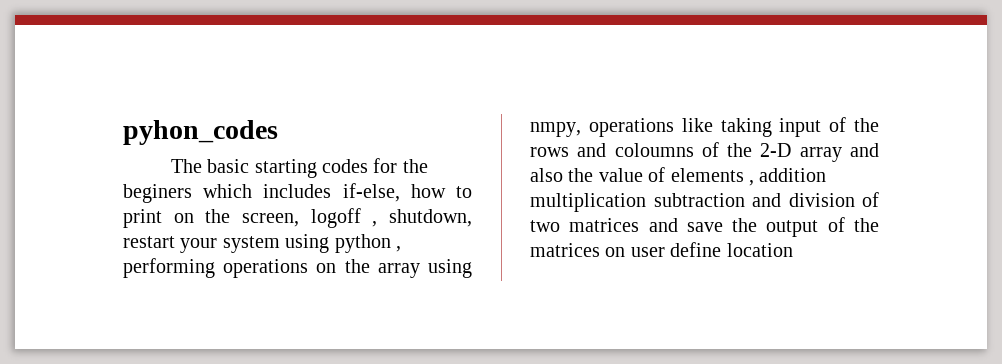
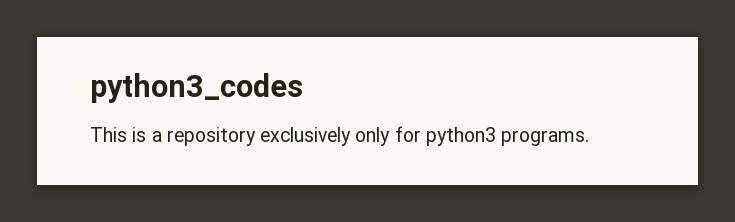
[123,120,278,145] [170,158,428,178] [123,183,472,203] [123,208,473,228] [123,234,401,253] [123,258,472,278] [530,117,879,137] [530,142,879,162] [530,167,827,186] [530,192,879,212] [530,217,879,237] [530,242,793,257] pyhon_codes // The basic starting codes for the beginers which includes if-else, how to print on the screen, logoff , shutdown, restart your system using python , performing operations on the array using nmpy, operations like taking input of the rows and coloumns of the 2-D array and also the value of elements , addition multiplication subtraction and division of two matrices and save the output of the matrices on user define location -> [90,73,303,103] [90,126,590,146] python3_codes // This is a repository exclusively only for python3 programs.

